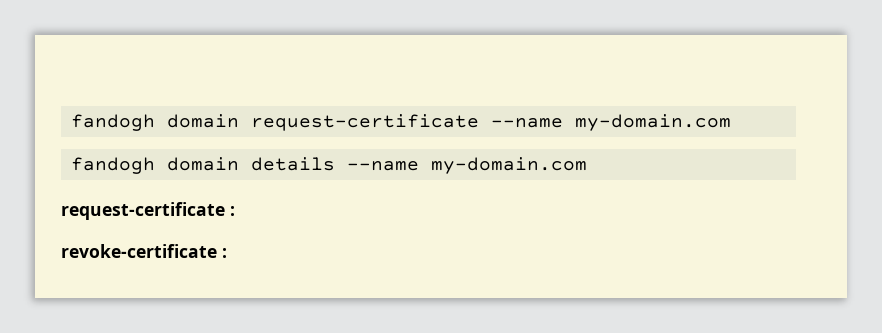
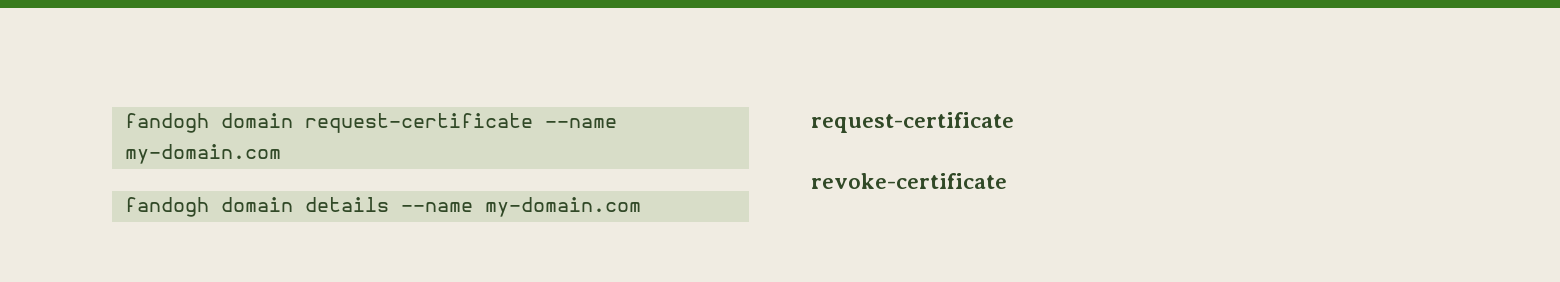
[230,206,235,216] : -> (1014, 122) none
[222,248,227,258] : -> (1007, 181) none

